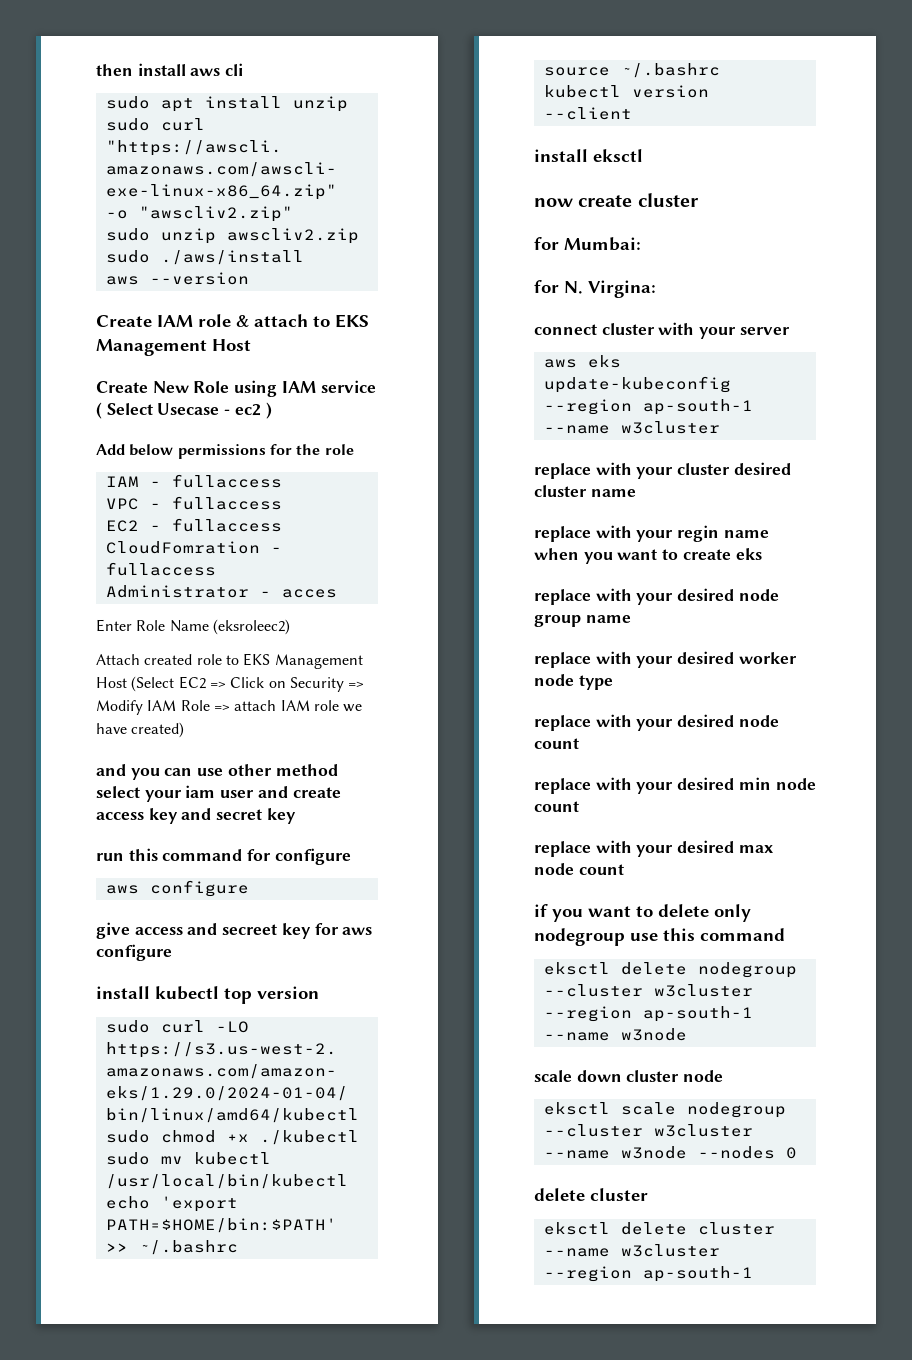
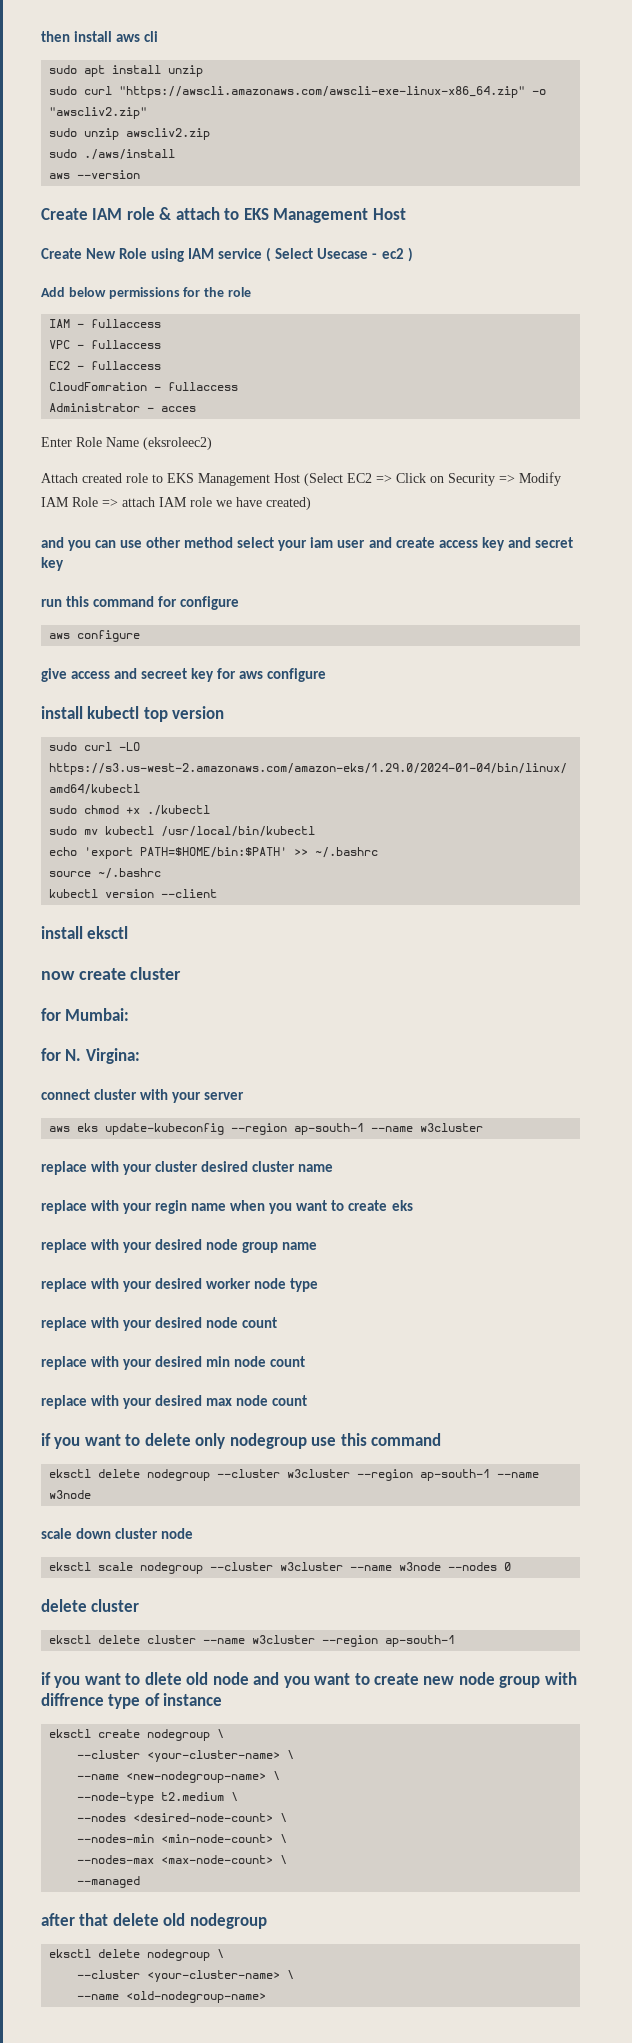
(753, 1274) none -> [41,1672,577,1688] [41,1693,223,1709] [49,1729,225,1741] [77,1750,295,1762] [77,1771,281,1783] [77,1792,239,1804] [77,1813,288,1822] [77,1834,288,1843] [77,1855,288,1864] [77,1876,141,1888] [41,1913,267,1929] [49,1949,225,1961] [77,1970,295,1982] [77,1991,267,2003] // if you want to dlete old node and you want to create new node group with diffrence type of instance // eksctl create nodegroup \ // --cluster <your-cluster-name> \ // --name <new-nodegroup-name> \ // --node-type t2.medium \ // --nodes <desired-node-count> \ // --nodes-min <min-node-count> \ // --nodes-max <max-node-count> \ // --managed // after that delete old nodegroup // eksctl delete nodegroup \ // --cluster <your-cluster-name> \ // --name <old-nodegroup-name>

